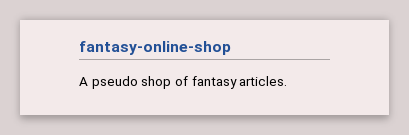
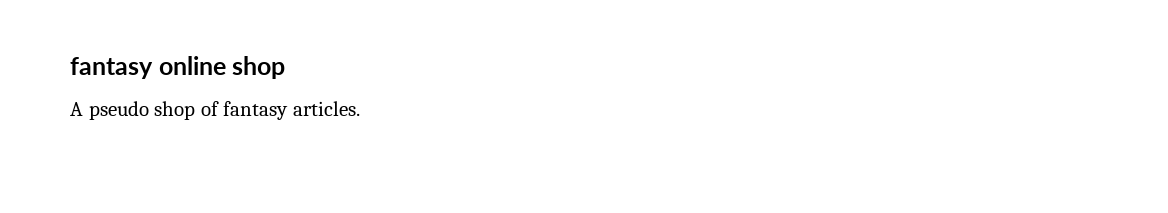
[79,41,231,55] fantasy-online-shop -> [70,56,286,79] fantasy online shop

